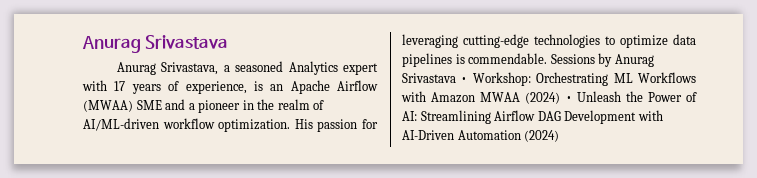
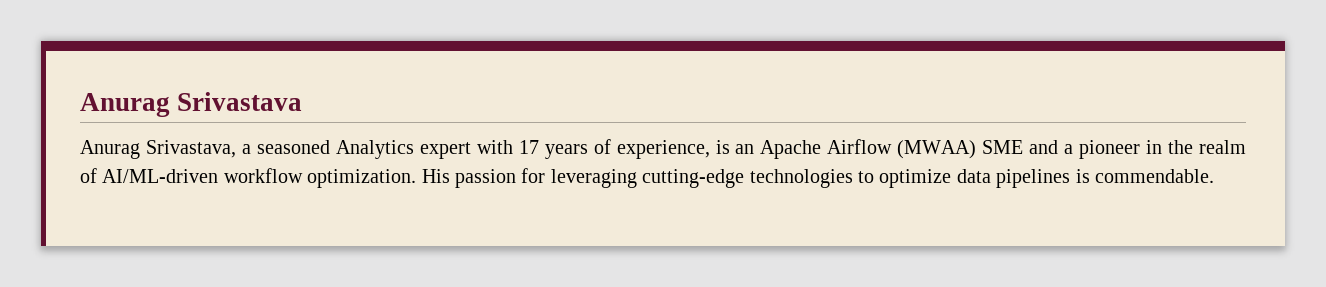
[550,53,654,67] [402,72,696,86] [401,91,697,104] [402,110,663,124] [402,130,560,142] Sessions by Anurag Srivastava • Workshop: Orchestrating ML Workflows with Amazon MWAA (2024) • Unleash the Power of AI: Streamlining Airflow DAG Development with AI-Driven Automation (2024) -> (1214, 176) none

